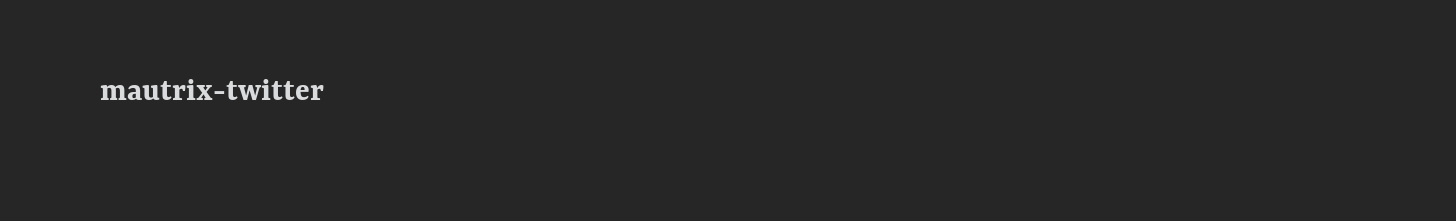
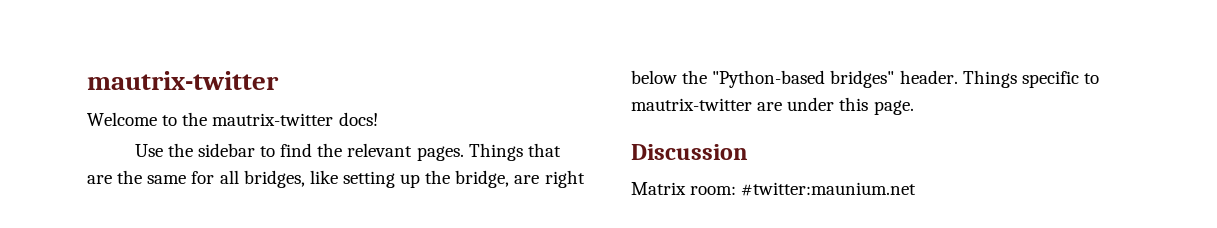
[100,79,324,100] mautrix-twitter -> [87,71,279,90] [87,112,378,126] [134,143,561,161] [87,170,585,188] [631,70,1099,88] [631,97,914,115] [631,144,748,160] [631,182,917,196] mautrix-twitter // Welcome to the mautrix-twitter docs! // Use the sidebar to find the relevant pages. Things that are the same for all bridges, like setting up the bridge, are right below the "Python-based bridges" header. Things specific to mautrix-twitter are under this page. // Discussion // Matrix room: #twitter:maunium.net

